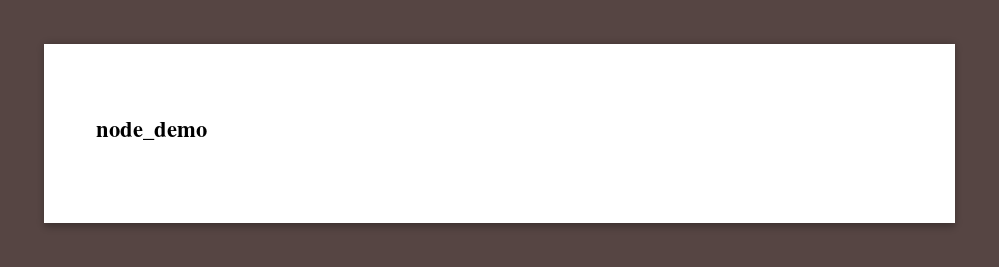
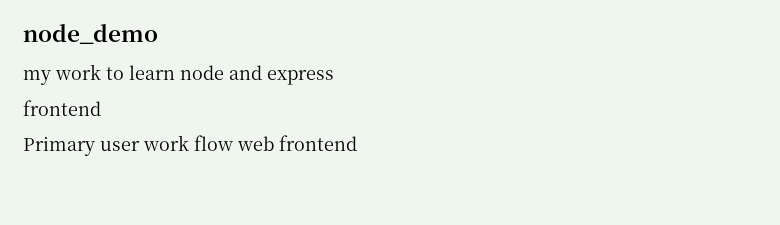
(207, 131) none -> [23,64,334,85] [23,100,101,116] [23,135,357,156] // my work to learn node and express // frontend // Primary user work flow web frontend

